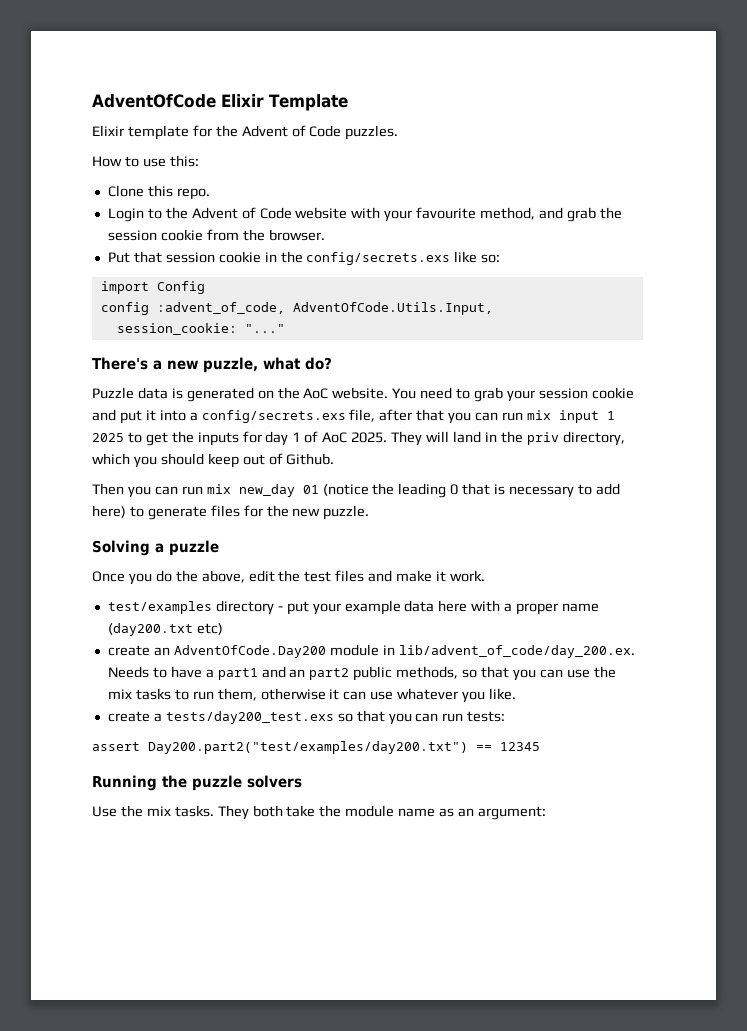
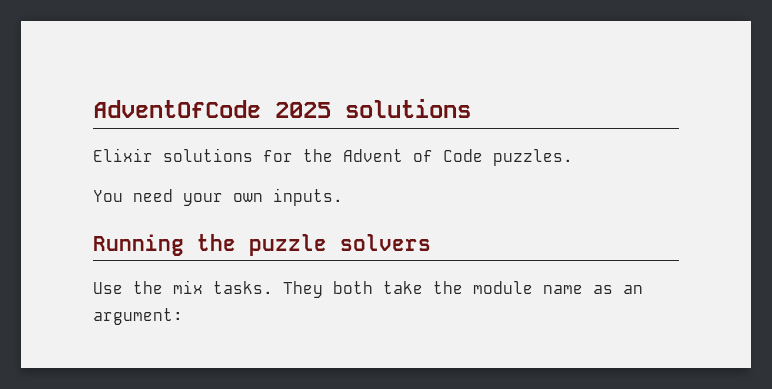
[221,94,348,111] [92,125,189,140] Elixir Template // Elixir template -> [275,99,471,118] [93,148,253,162] 2025 solutions // Elixir solutions
[92,155,199,167] [107,185,210,200] [107,207,622,222] [107,229,325,241] [107,251,501,265] [100,281,205,294] [100,302,493,315] [116,323,285,335] [92,357,332,373] [92,387,634,402] [92,409,615,424] [92,431,625,446] [92,453,335,468] [92,483,620,498] [92,505,370,520] [92,540,219,556] [92,570,485,585] [107,600,600,615] [107,623,223,636] [107,644,635,658] [107,666,616,681] [107,688,517,703] [107,710,506,725] [92,741,540,754] How to use this: // Clone this repo. // Login to the Advent of Code website with your favourite method, and grab the session cookie from the browser. // Put that session cookie in the config/secrets.exs like so: // import Config // config :advent_of_code, AdventOfCode.Utils.Input, // session_cookie: "..." // There's a new puzzle, what do? // Puzzle data is generated on the AoC website. You need to grab your session cookie and put it into a config/secrets.exs file, after that you can run mix input 1 2025 to get the inputs for day 1 of AoC 2025. They will land in the priv directory, which you should keep out of Github. // Then you can run mix new_day 01 (notice the leading 0 that is necessary to add here) to generate files for the new puzzle. // Solving a puzzle // Once you do the above, edit the test files and make it work. // test/examples directory - put your example data here with a proper name (day200.txt etc) // create an AdventOfCode.Day200 module in lib/advent_of_code/day_200.ex. Needs to have a part1 and an part2 public methods, so that you can use the mix tasks to run them, otherwise it can use whatever you like. // create a tests/day200_test.exs so that you can run tests: // assert Day200.part2("test/examples/day200.txt") == 12345 -> [93,188,343,206] You need your own inputs.

